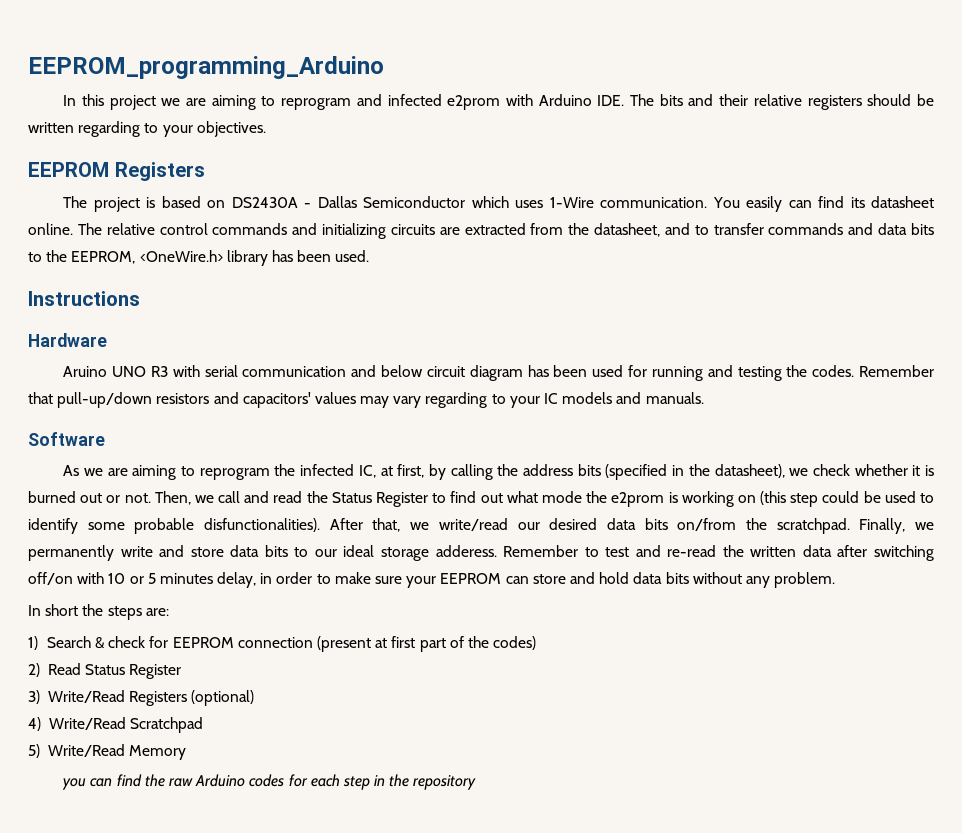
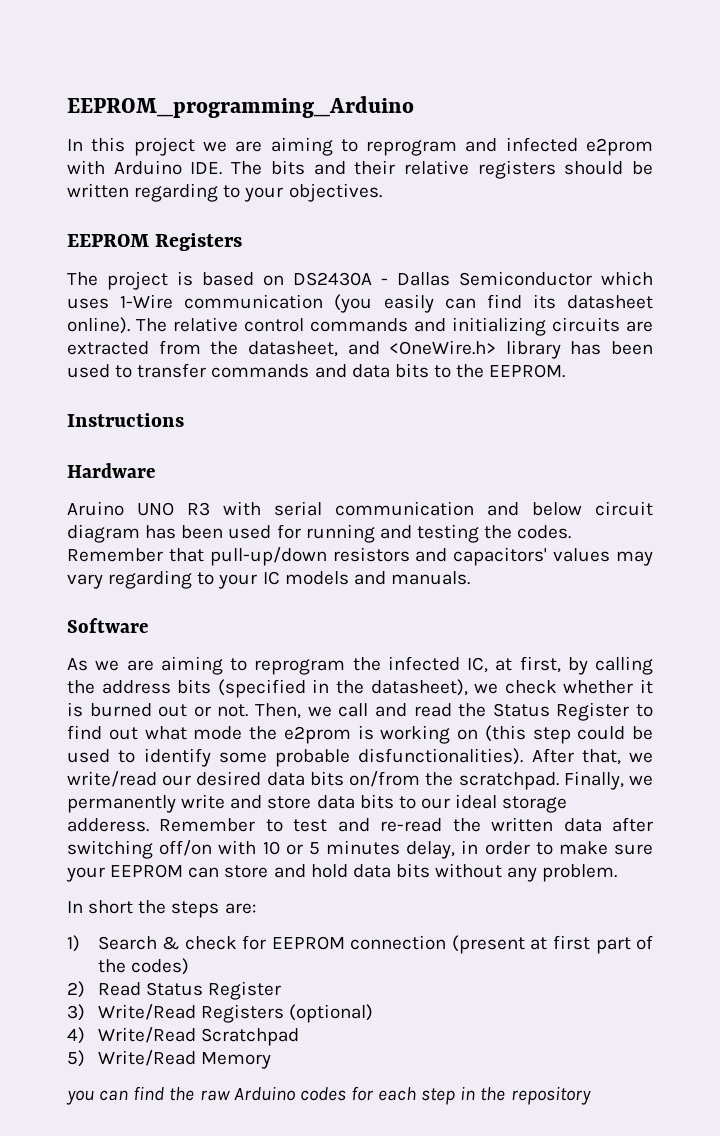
[600,197,740,208] communication. You -> [184,294,373,313] communication (you
[28,223,73,235] online. -> [67,317,130,334] online).
(690, 229) none -> [389,340,653,359] [67,364,110,378] <OneWire.h> library has been used
[71,250,370,266] EEPROM, <OneWire.h> library has been used. -> [489,364,566,378] EEPROM.

